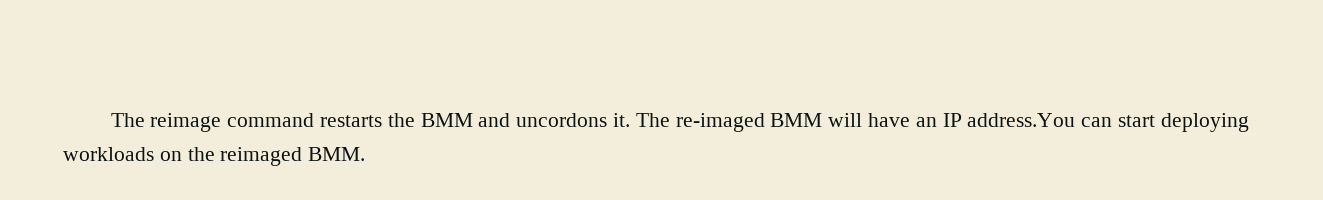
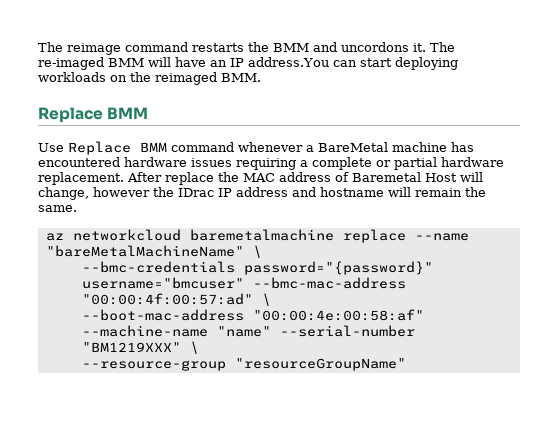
(366, 154) none -> [38,107,149,123] [38,141,474,155] [38,157,504,170] [38,172,483,185] [38,187,486,200] [38,205,77,212] [45,229,469,243] [45,245,262,258] [81,261,433,275] [81,277,406,289] [81,293,271,306] [81,309,424,321] [81,325,415,337] [81,341,199,354] [81,358,406,371] // Replace BMM // Use Replace BMM command whenever a BareMetal machine has encountered hardware issues requiring a complete or partial hardware replacement. After replace the MAC address of Baremetal Host will change, however the IDrac IP address and hostname will remain the same. // az networkcloud baremetalmachine replace --name "bareMetalMachineName" \ // --bmc-credentials password="{password}" username="bmcuser" --bmc-mac-address "00:00:4f:00:57:ad" \ // --boot-mac-address "00:00:4e:00:58:af" --machine-name "name" --serial-number "BM1219XXX" \ // --resource-group "resourceGroupName"

